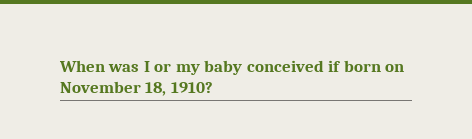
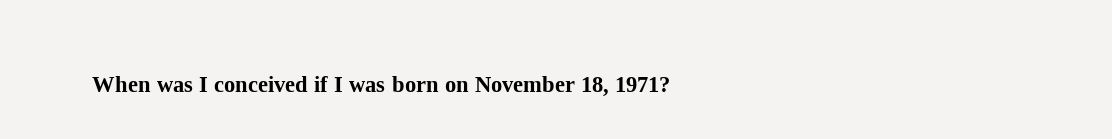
[154,60,342,75] or my baby conceived if -> [214,76,386,92] conceived if I was
[170,82,213,93] 1910? -> [614,77,670,92] 1971?

